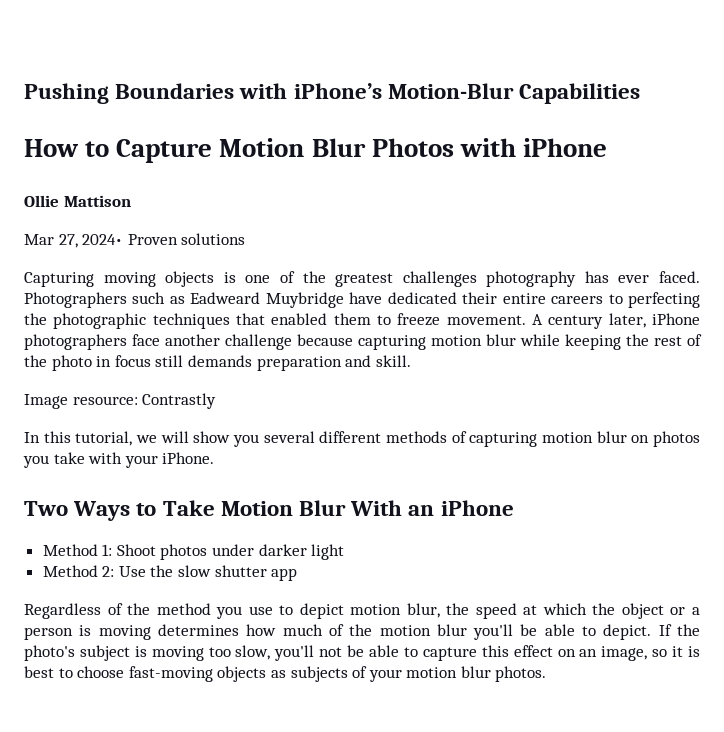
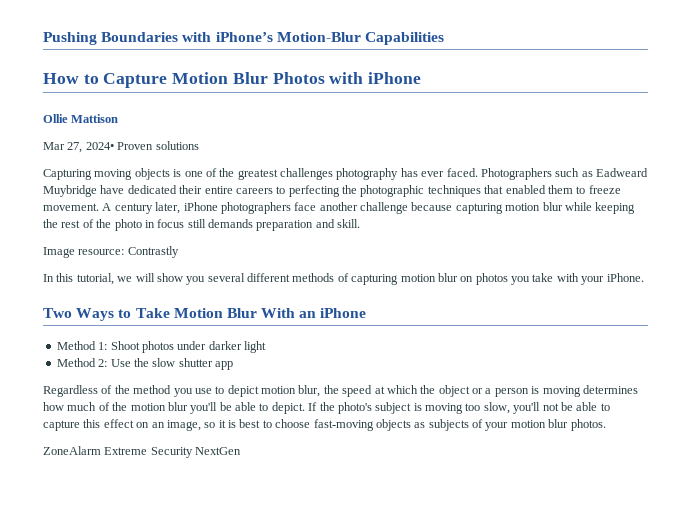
(547, 674) none -> [43,446,242,458] // ZoneAlarm Extreme Security NextGen

